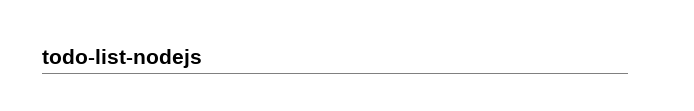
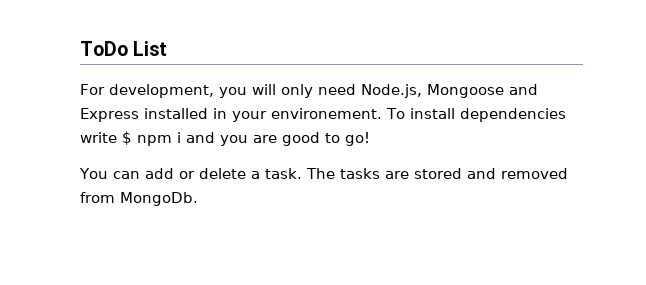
[42,49,202,68] todo-list-nodejs -> [80,41,168,56] [80,84,538,98] [80,108,566,122] [80,131,370,146] [79,168,568,179] [80,192,198,206] ToDo List // For development, you will only need Node.js, Mongoose and Express installed in your environement. To install dependencies write $ npm i and you are good to go! // You can add or delete a task. The tasks are stored and removed from MongoDb.

